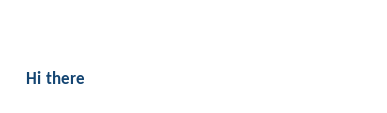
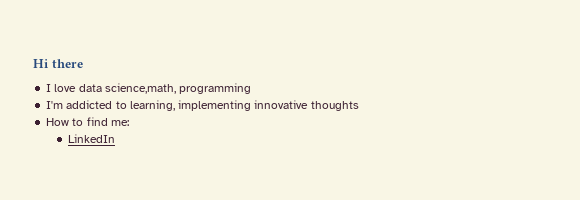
(85, 77) none -> [46,83,252,94] [46,100,359,111] [46,117,129,126] [67,134,115,143] // I love data science,math, programming // I'm addicted to learning, implementing innovative thoughts // How to find me: // LinkedIn

